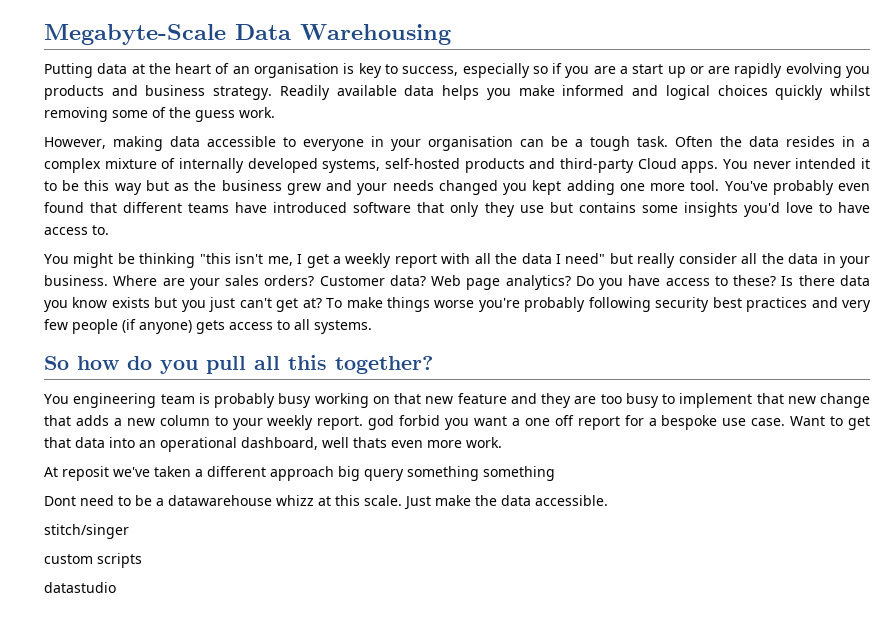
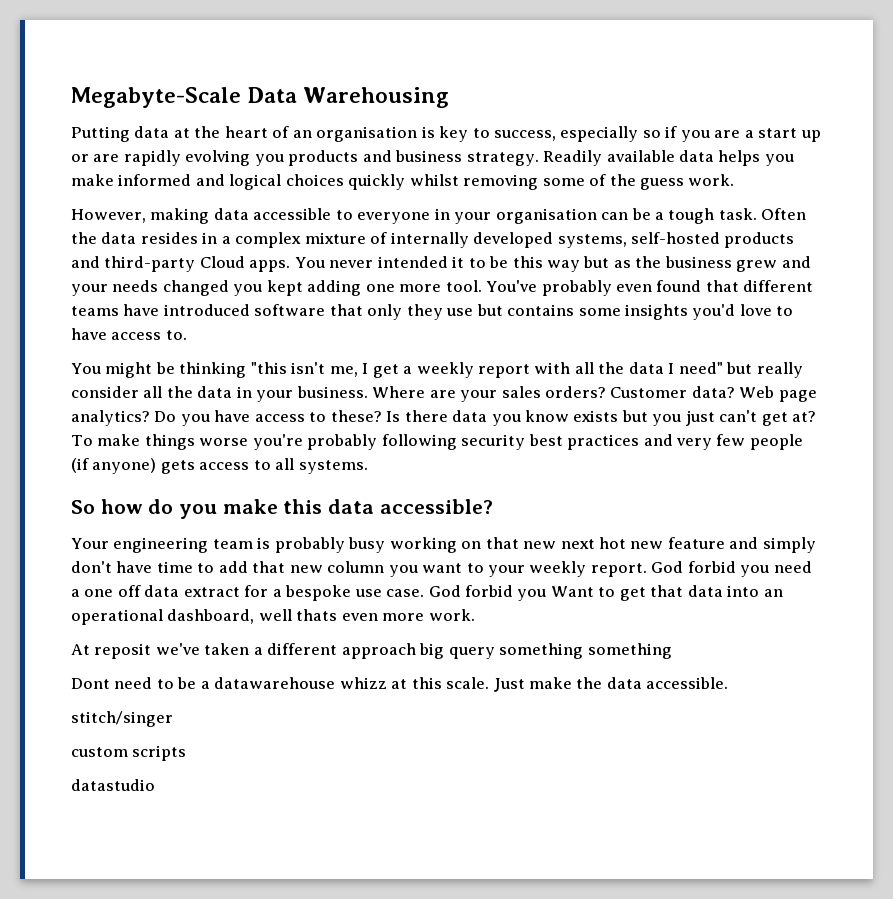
[206,355,433,374] [44,394,69,404] pull all this together? // You -> [222,499,493,514] [71,538,109,549] make this data accessible? // Your
[457,393,870,408] [44,415,210,426] feature and they are too busy to implement that new change that adds a new column -> [560,537,816,553] [71,561,463,577] next hot new feature and simply don't have time to add that new column you want
[368,415,508,430] god forbid you want -> [651,561,812,577] God forbid you need
[577,416,620,430] report -> [144,585,240,597] data extract
(786, 422) none -> [428,585,547,601] God forbid you

